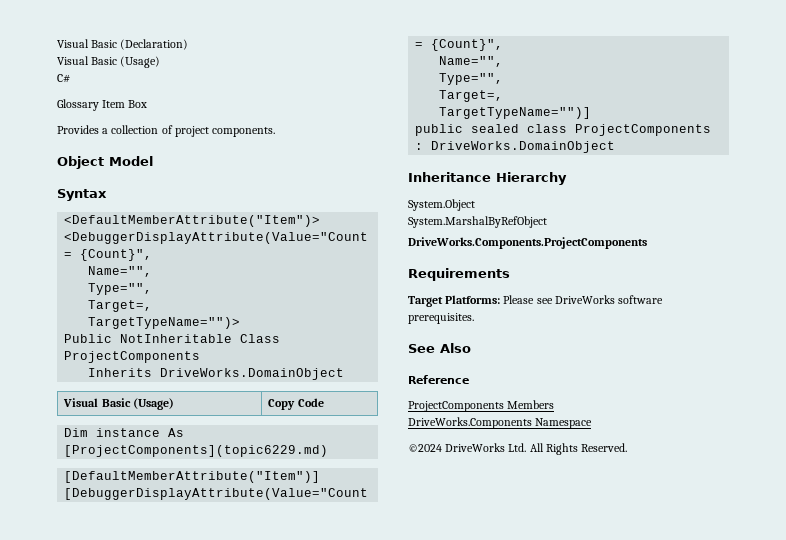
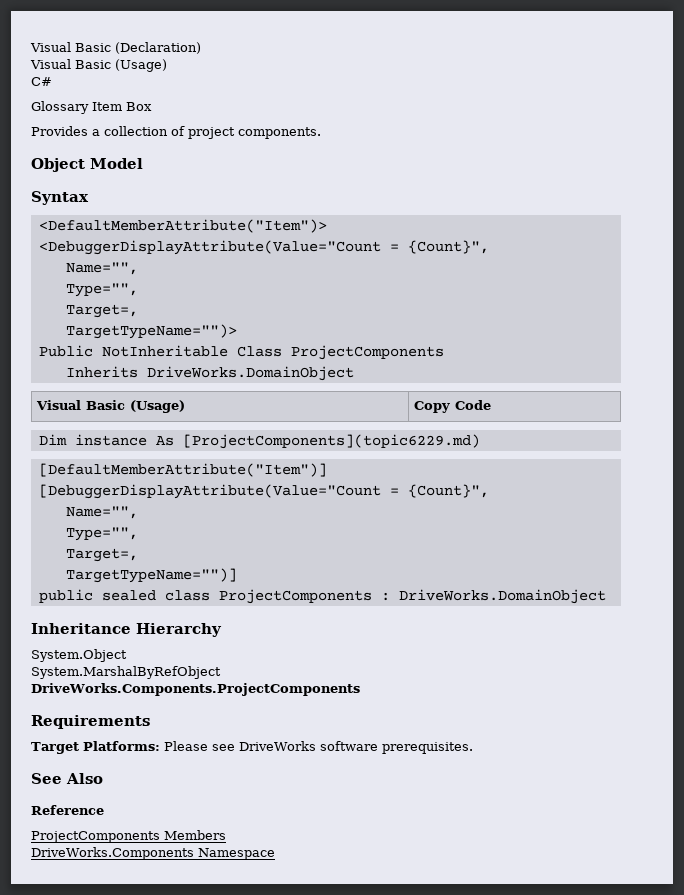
[408,443,628,455] // ©2024 DriveWorks Ltd. All Rights Reserved. -> (275, 854) none

